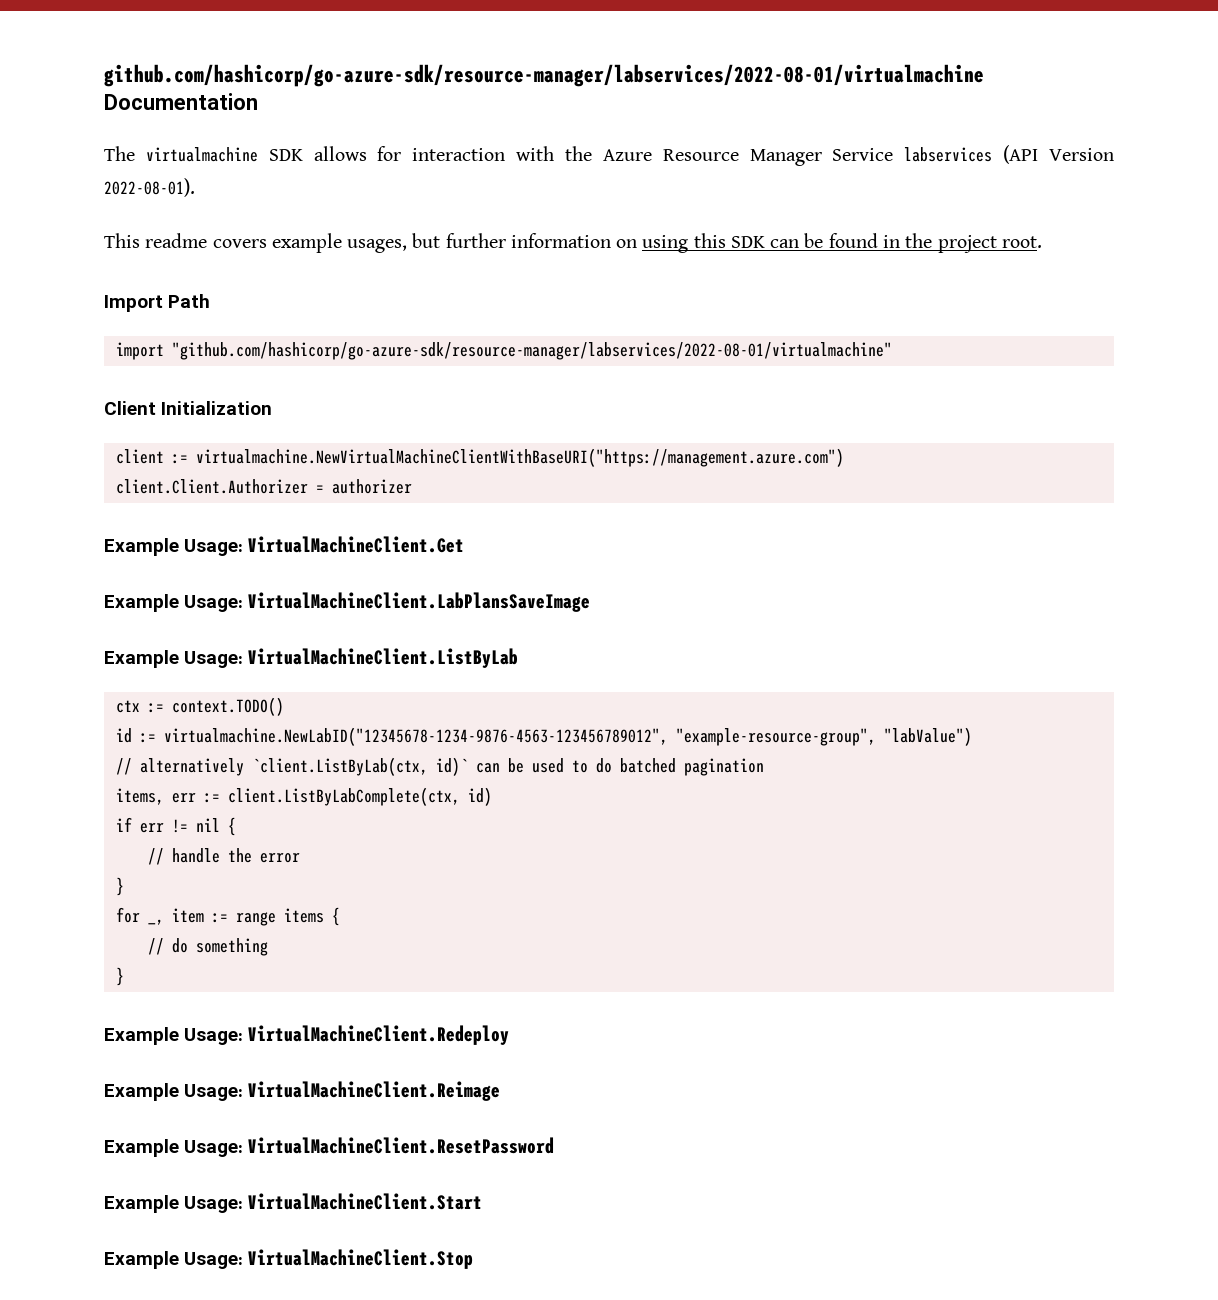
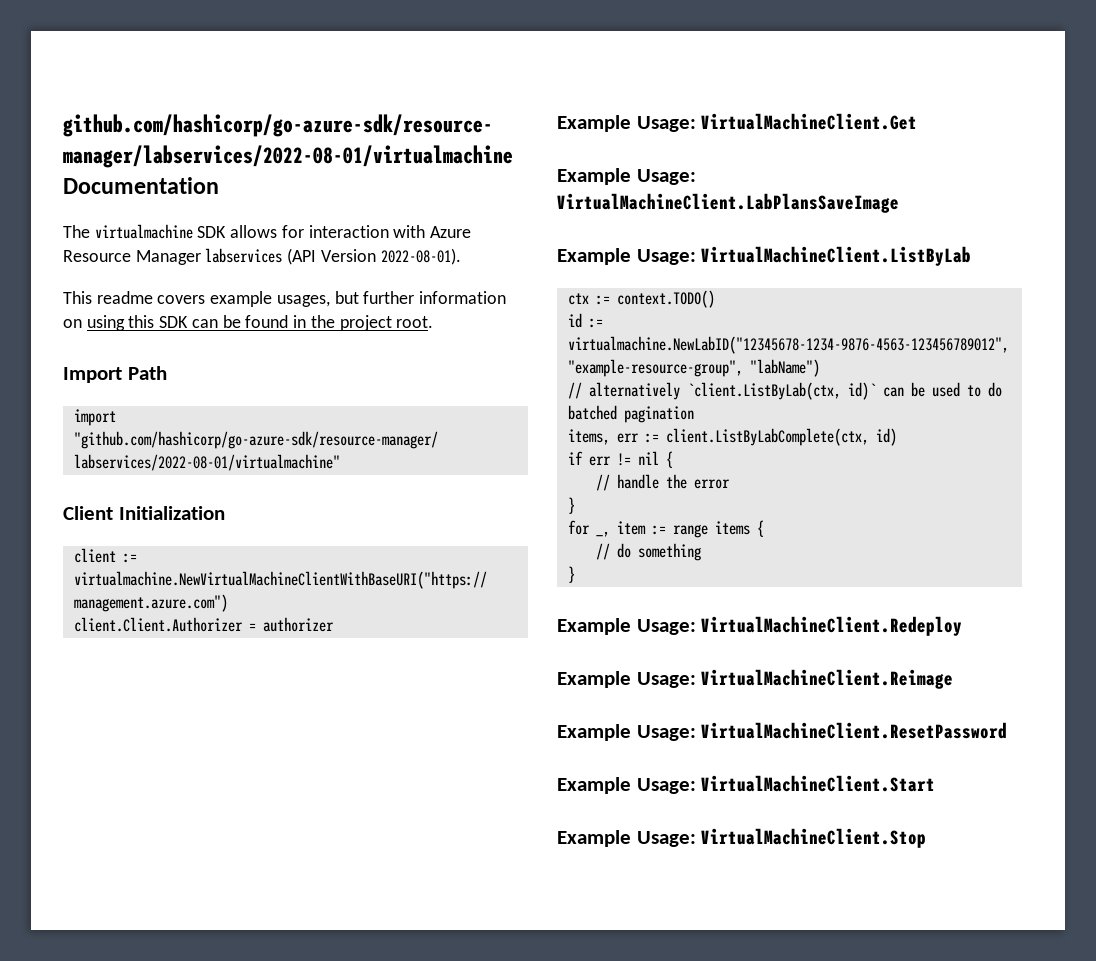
[564,146,592,161] the -> (426, 231) none
[832,148,894,161] Service -> (201, 257) none
[883,727,972,746] "labValue") -> [749,359,820,377] "labName")

